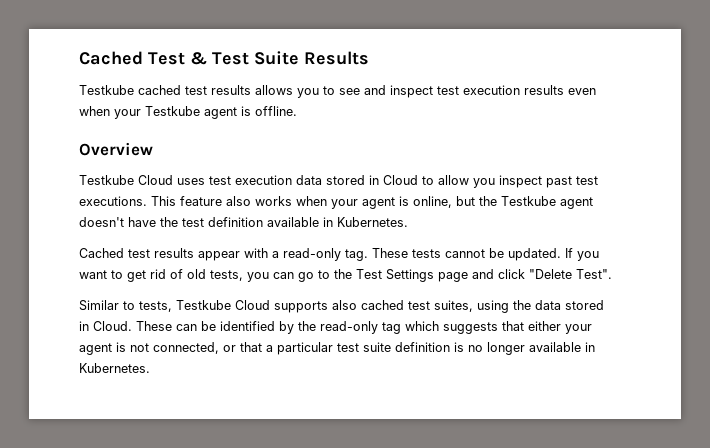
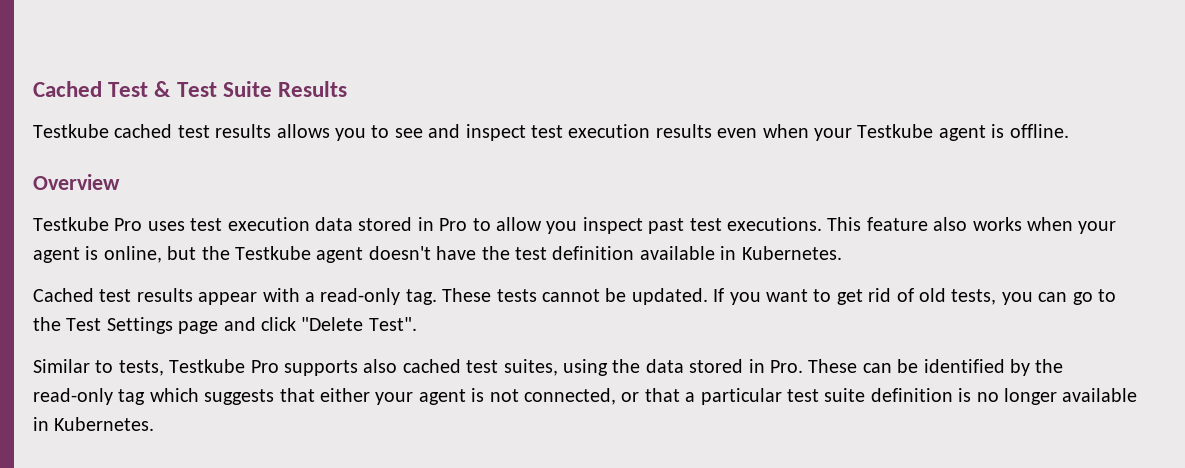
[138,175,173,185] Cloud -> [114,218,143,231] Pro
[383,175,418,185] Cloud -> [439,218,468,231] Pro
[235,300,270,310] Cloud -> [250,360,279,373] Pro
[93,321,132,331] Cloud. -> [769,360,803,373] Pro.

